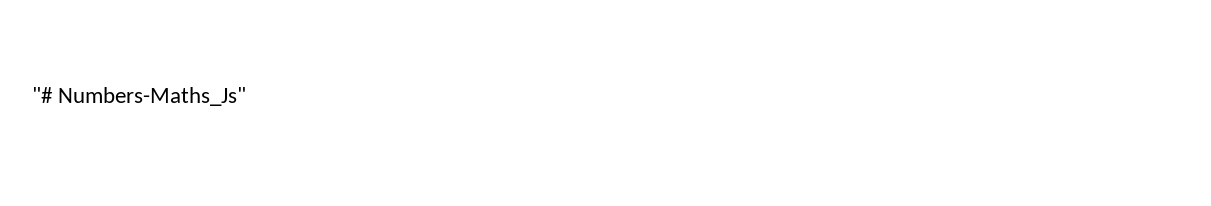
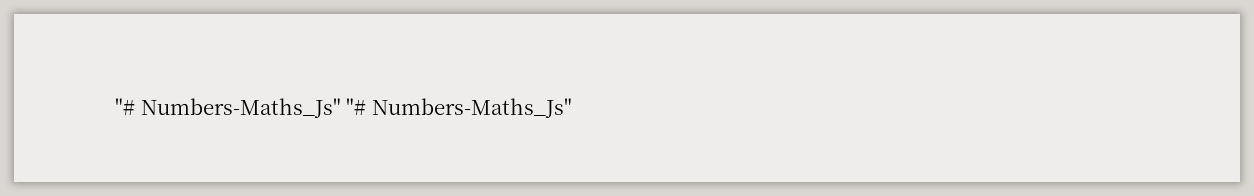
[32,87,247,106] "# Numbers-Maths_Js" -> [115,98,572,118] "# Numbers-Maths_Js" "# Numbers-Maths_Js"

